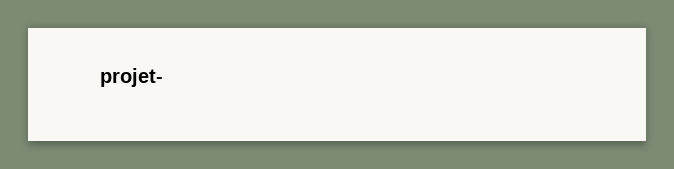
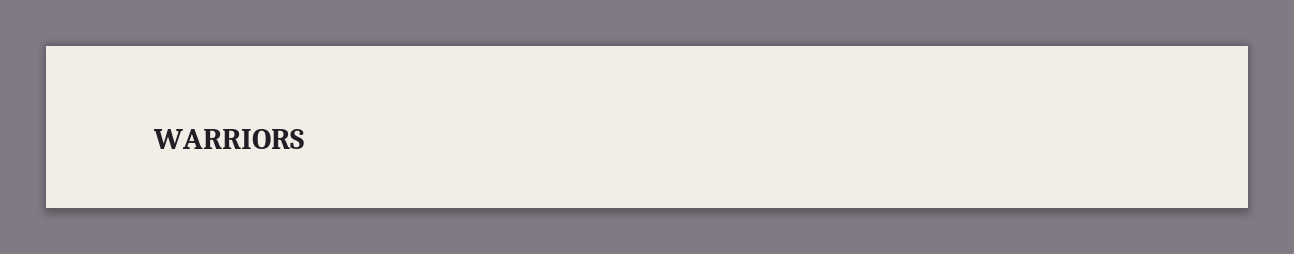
[100,68,163,87] projet- -> [153,129,304,149] WARRIORS

